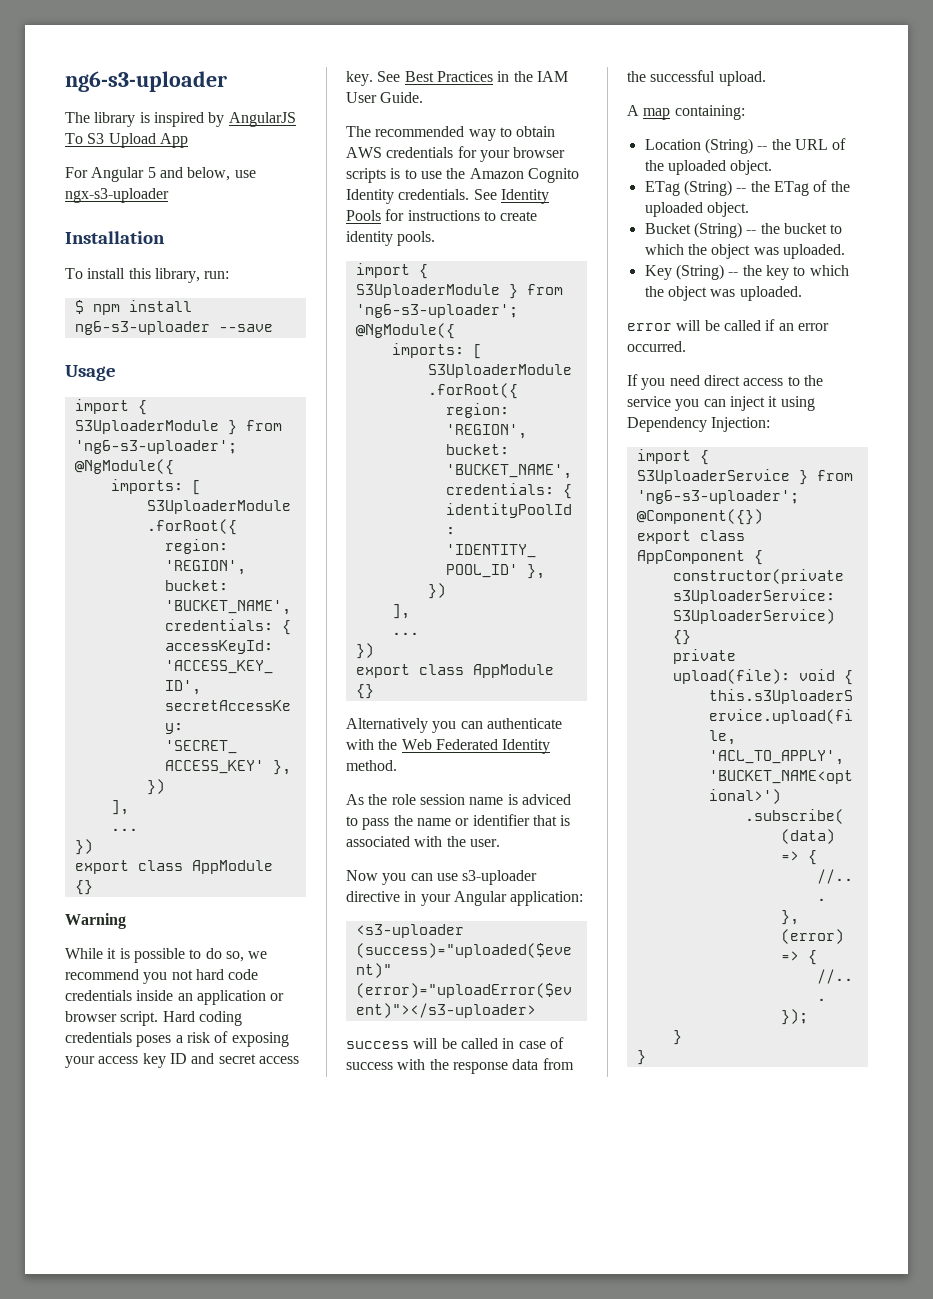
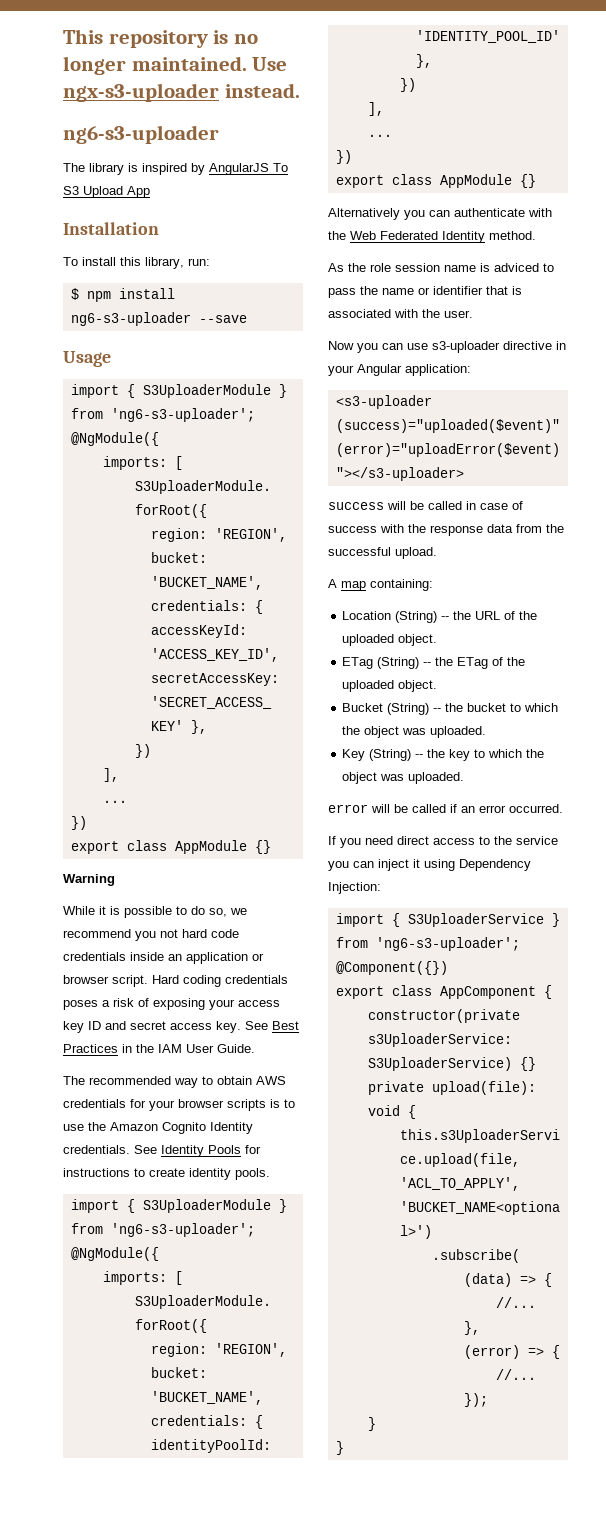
(65, 81) none -> [63,29,258,48] [63,56,288,75] [63,83,300,102] This repository is no longer maintained. Use ngx-s3-uploader instead. //
[65,167,256,182] [65,188,169,203] // For Angular 5 and below, use ngx-s3-uploader -> (150, 192) none

